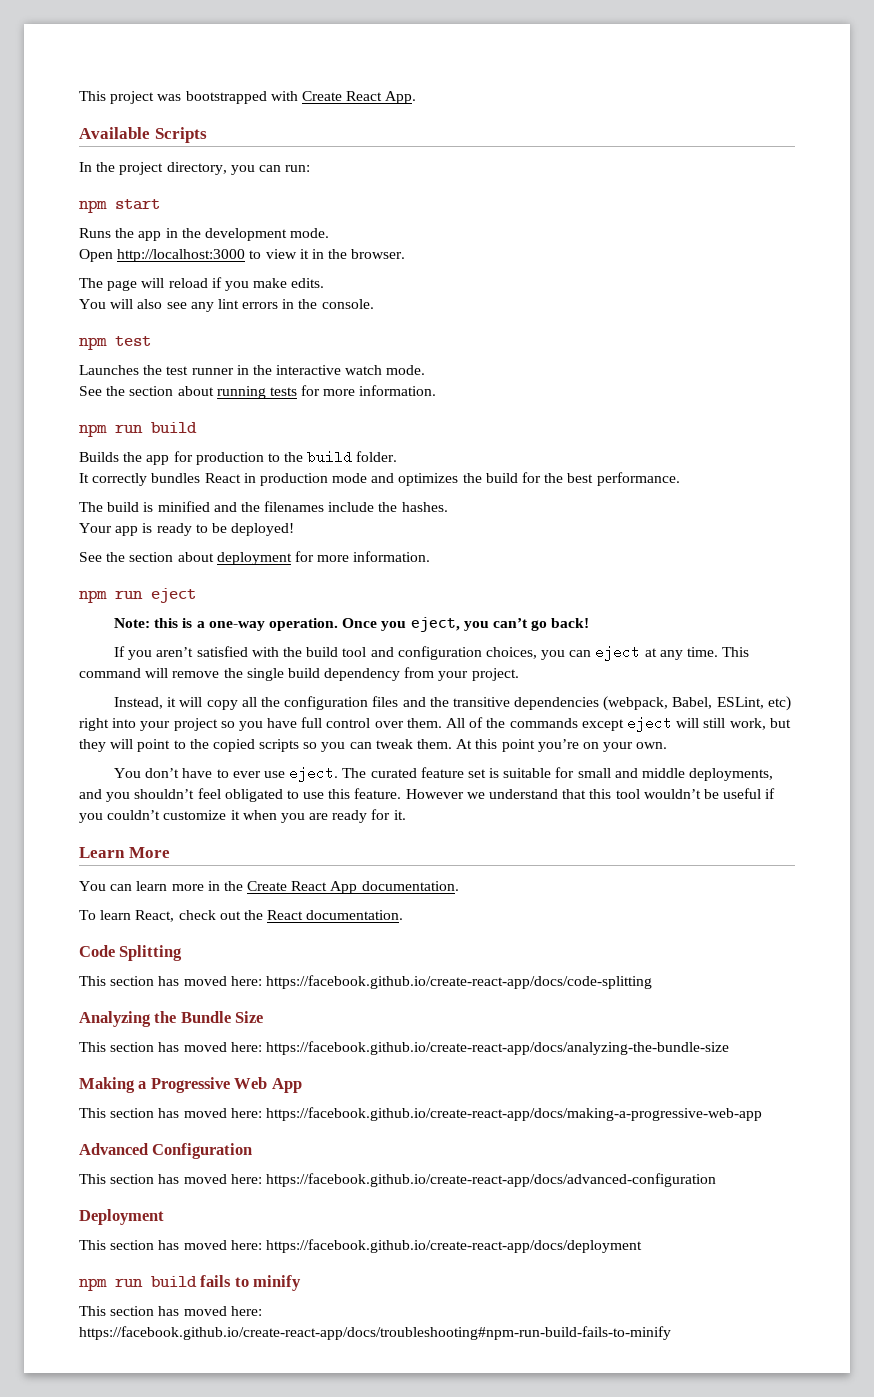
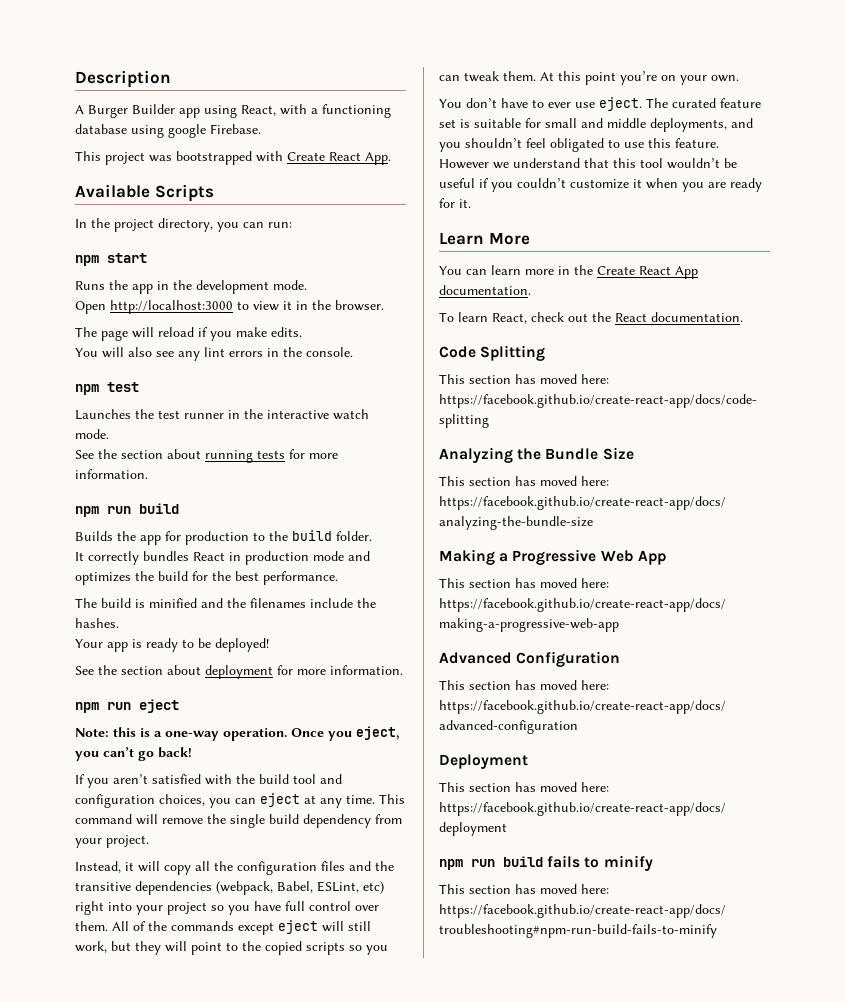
(79, 96) none -> [75,70,171,88] [75,104,391,118] [75,124,261,138] Description // A Burger Builder app using React, with a functioning database using google Firebase. //

